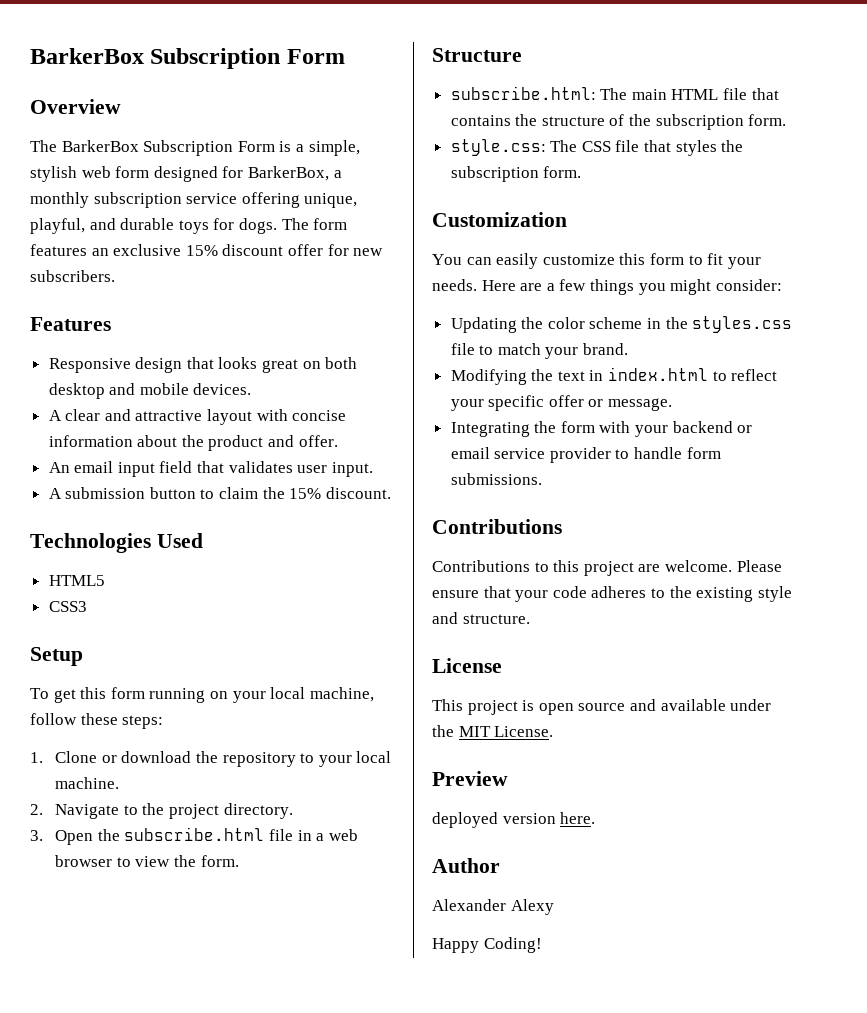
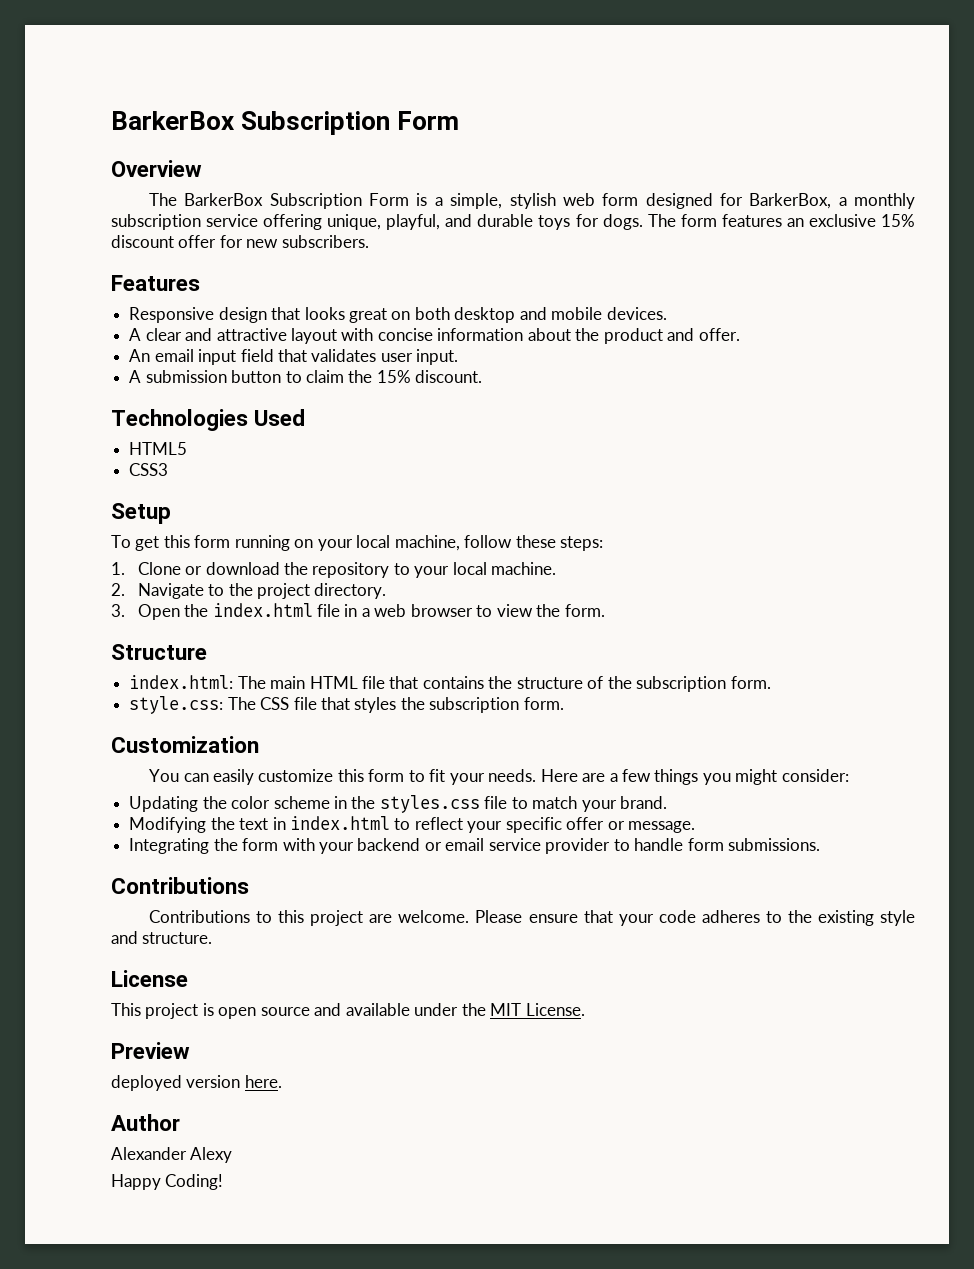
[124,827,265,841] subscribe.html -> [212,603,313,617] index.html
[450,86,596,100] subscribe.html: -> [129,675,234,689] index.html:

